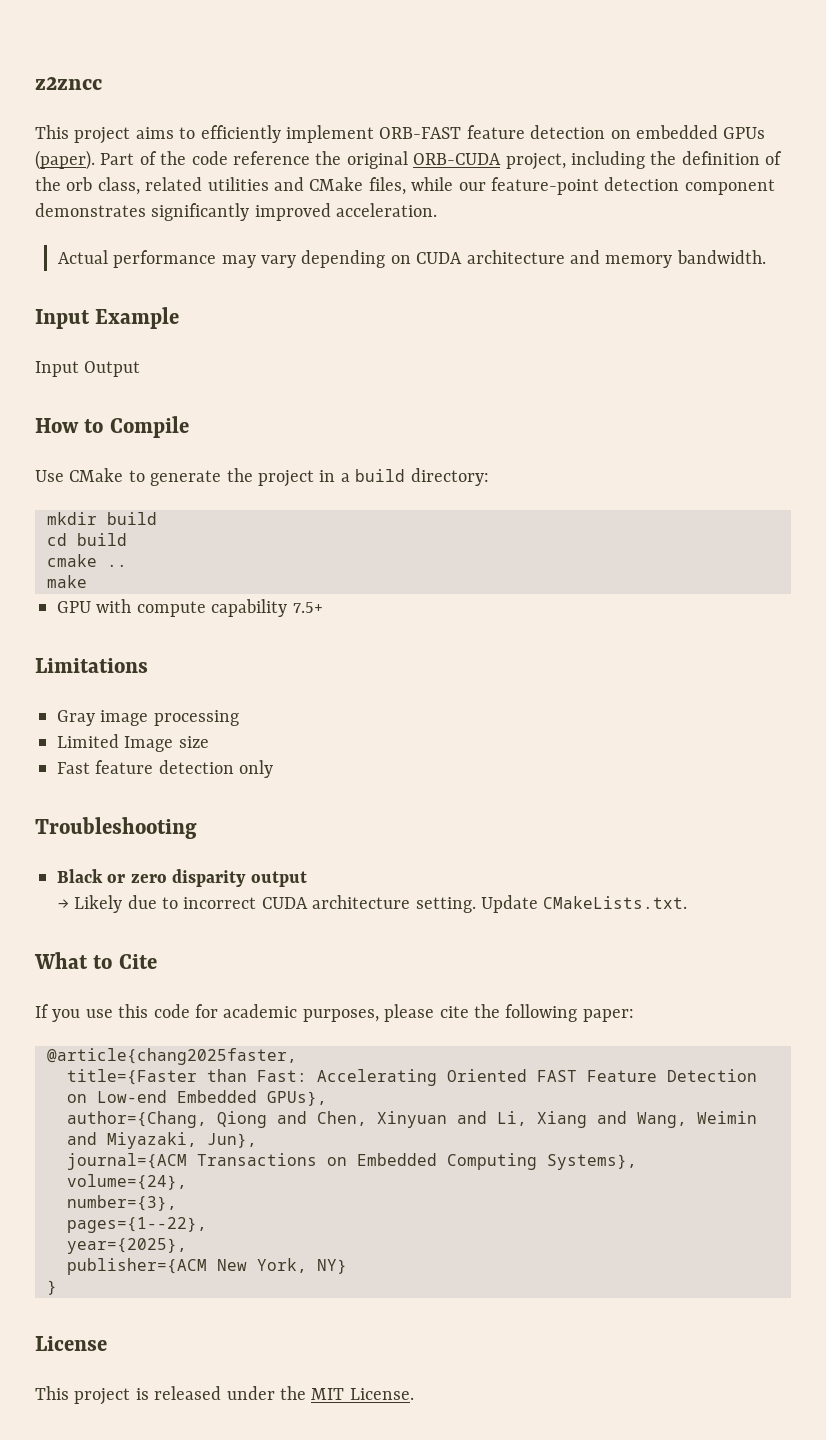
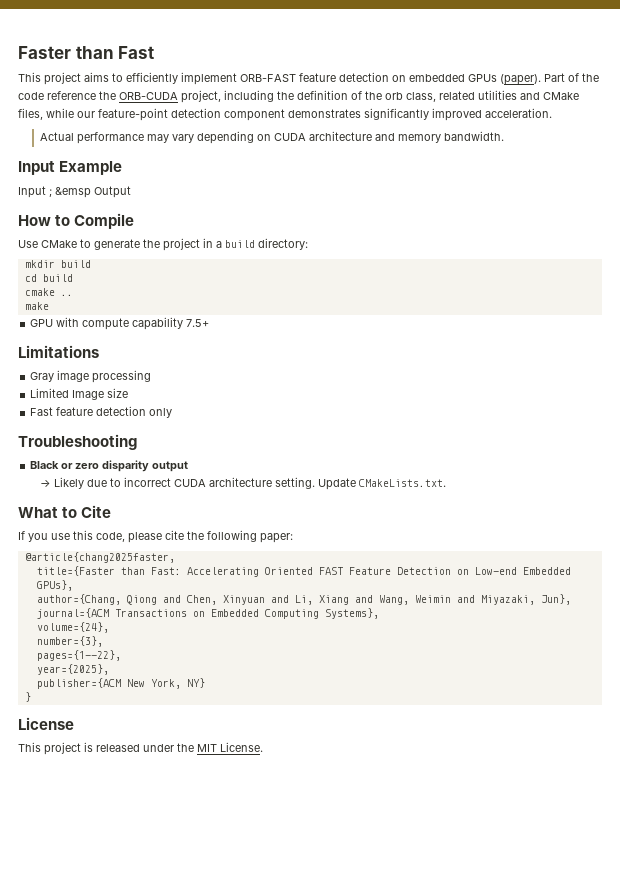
[35,77,102,90] z2zncc -> [18,46,155,59] Faster than Fast
[346,151,408,169] original -> (116, 95) none
(79, 369) none -> [49,187,91,198] ; &emsp
[153,1004,379,1022] code for academic purposes, -> [96,532,125,542] code,

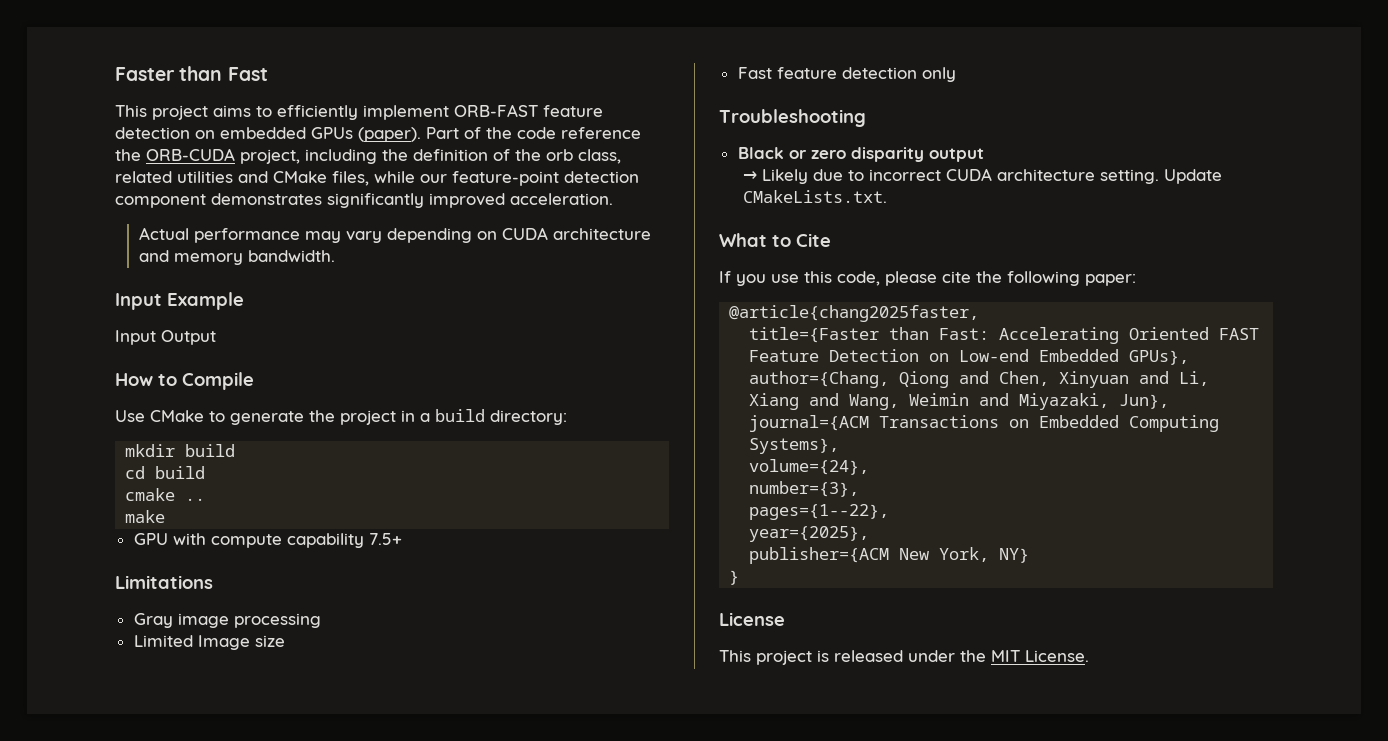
[49,187,91,198] ; &emsp -> (156, 337) none

